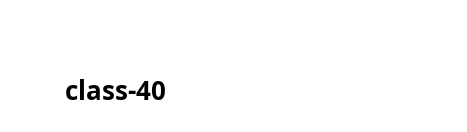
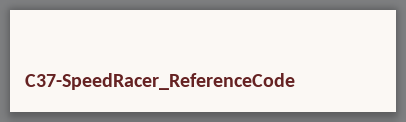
[65,79,166,100] class-40 -> [25,73,295,90] C37-SpeedRacer_ReferenceCode

